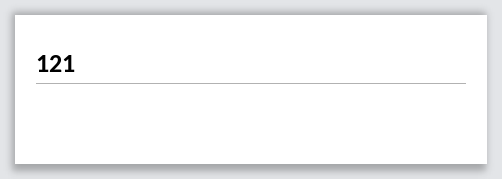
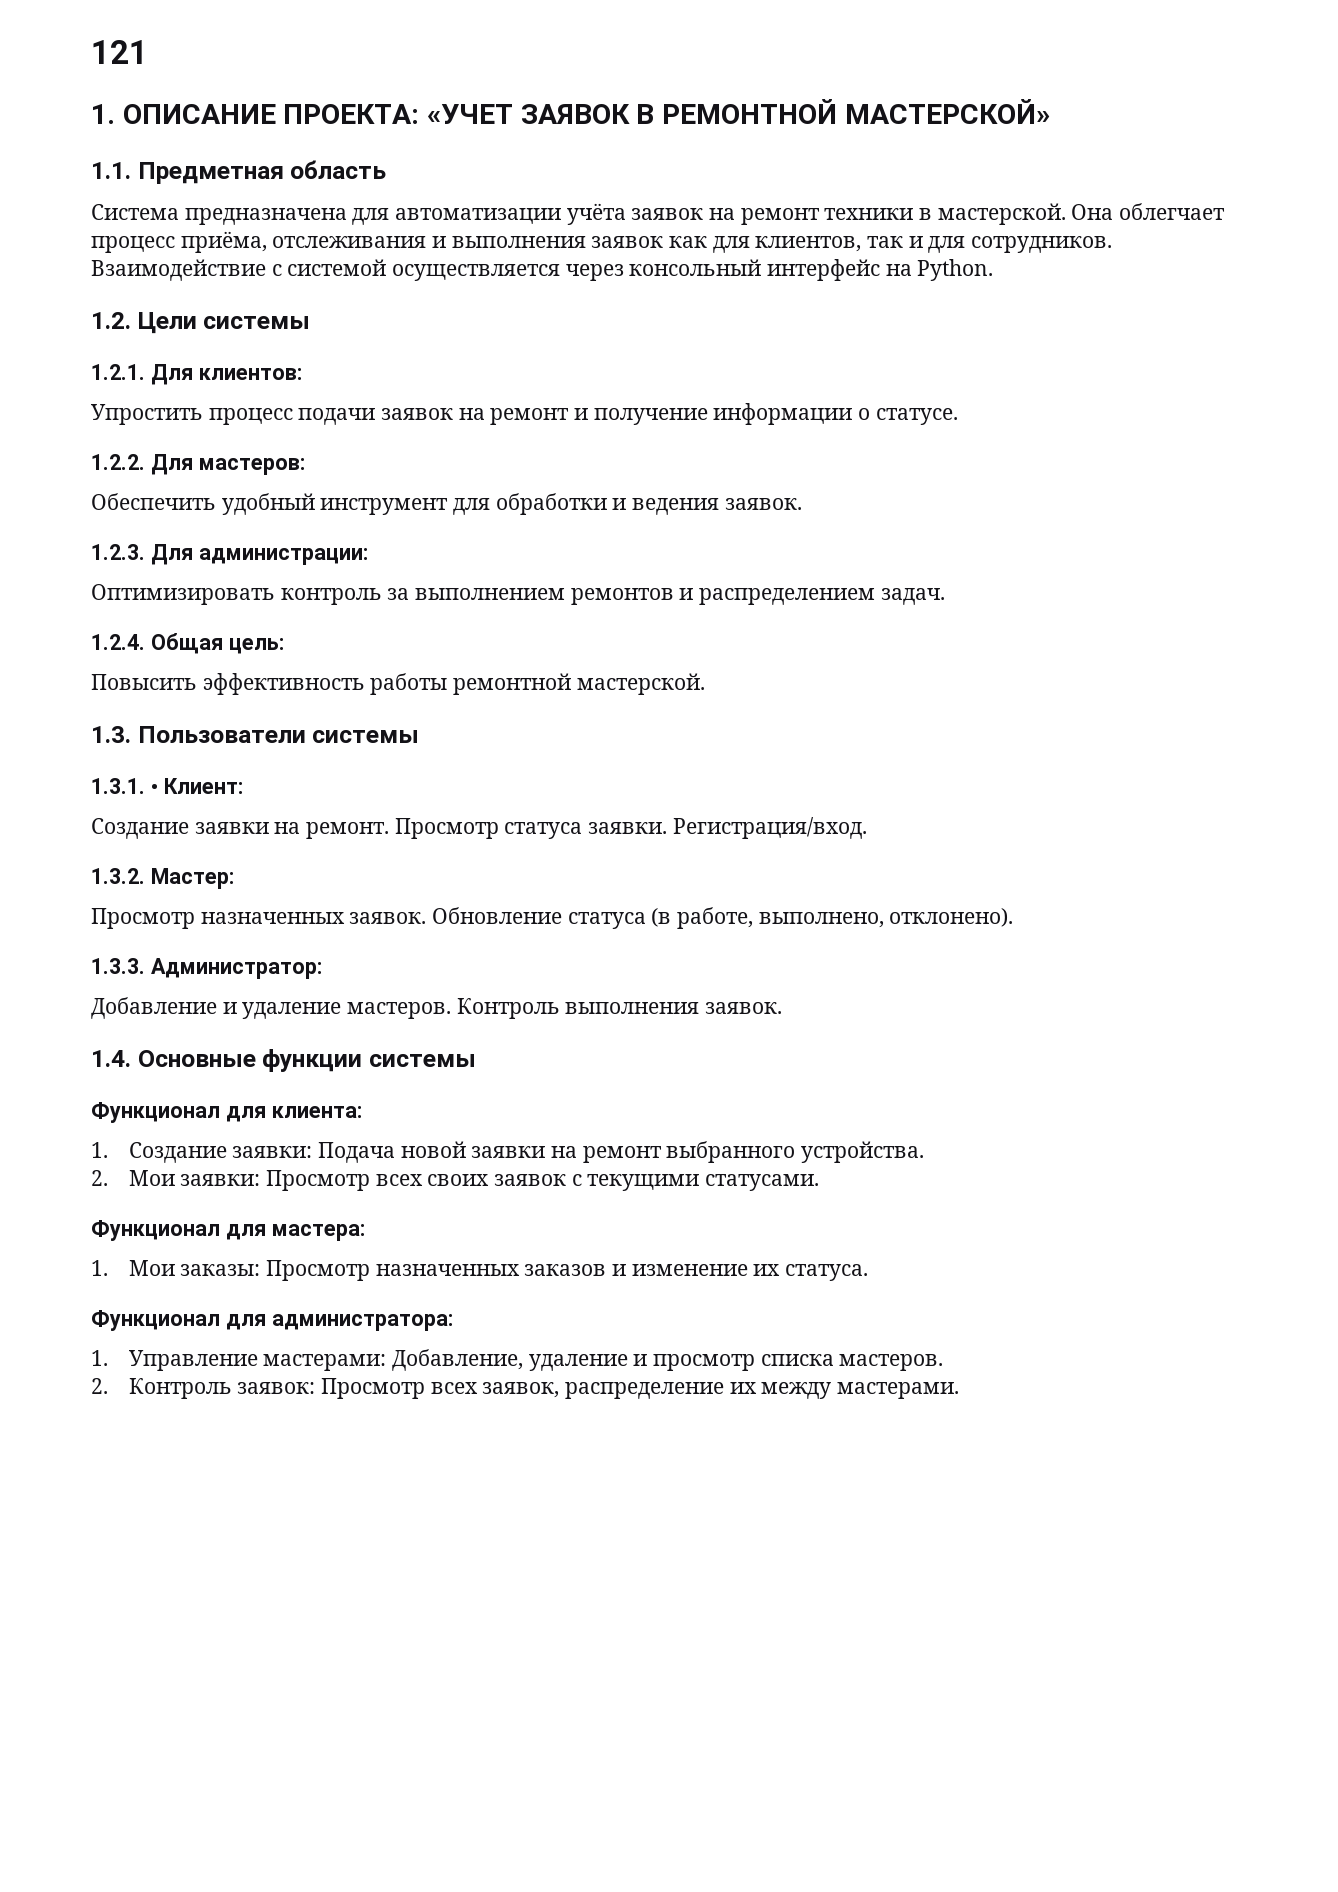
(75, 63) none -> [91,99,1050,124] [91,160,387,184] [91,203,1226,225] [91,231,1113,253] [91,259,994,281] [91,312,311,334] [91,364,302,385] [91,403,958,425] [91,454,305,475] [91,493,802,515] [91,544,368,565] [91,584,945,605] [91,633,284,654] [91,673,705,695] [91,726,420,743] [91,778,243,794] [91,817,867,839] [91,868,234,889] [91,907,1014,929] [91,958,322,979] [91,997,783,1019] [91,1049,476,1072] [91,1102,362,1123] [91,1141,925,1163] [91,1170,820,1191] [91,1220,365,1241] [91,1260,869,1281] [91,1310,453,1331] [91,1349,944,1371] [91,1378,960,1399] // 1. ОПИСАНИЕ ПРОЕКТА: «УЧЕТ ЗАЯВОК В РЕМОНТНОЙ МАСТЕРСКОЙ» // 1.1. Предметная область // Система предназначена для автоматизации учёта заявок на ремонт техники в мастерской. Она облегчает процесс приёма, отслеживания и выполнения заявок как для клиентов, так и для сотрудников. Взаимодействие с системой осуществляется через консольный интерфейс на Python. // 1.2. Цели системы // 1.2.1. Для клиентов: // Упростить процесс подачи заявок на ремонт и получение информации о статусе. // 1.2.2. Для мастеров: // Обеспечить удобный инструмент для обработки и ведения заявок. // 1.2.3. Для администрации: // Оптимизировать контроль за выполнением ремонтов и распределением задач. // 1.2.4. Общая цель: // Повысить эффективность работы ремонтной мастерской. // 1.3. Пользователи системы // 1.3.1. • Клиент: // Создание заявки на ремонт. Просмотр статуса заявки. Регистрация/вход. // 1.3.2. Мастер: // Просмотр назначенных заявок. Обновление статуса (в работе, выполнено, отклонено). // 1.3.3. Администратор: // Добавление и удаление мастеров. Контроль выполнения заявок. // 1.4. Основные функции системы // Функционал для клиента: // 1. Создание заявки: Подача новой заявки на ремонт выбранного устройства. // 2. Мои заявки: Просмотр всех своих заявок с текущими статусами. // Функционал для мастера: // 1. Мои заказы: Просмотр назначенных заказов и изменение их статуса. // Функционал для администратора: // 1. Управление мастерами: Добавление, удаление и просмотр списка мастеров. // 2. Контроль заявок: Просмотр всех заявок, распределение их между мастерами.

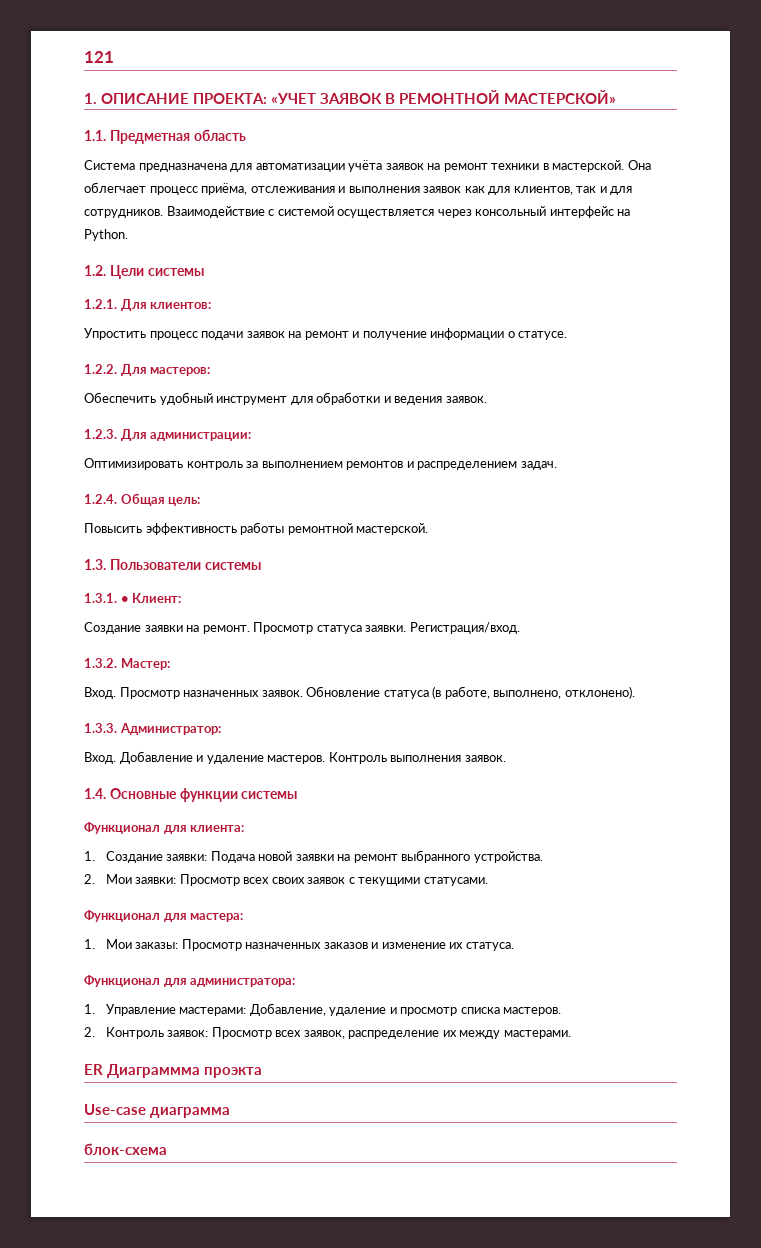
(234, 878) none -> [84,687,116,699] Вход.
(322, 968) none -> [84,752,116,764] Вход.
(960, 1390) none -> [84,1064,263,1078] [84,1104,231,1118] [84,1143,167,1155] // ER Диаграммма проэкта // Use-case диаграмма // блок-схема

